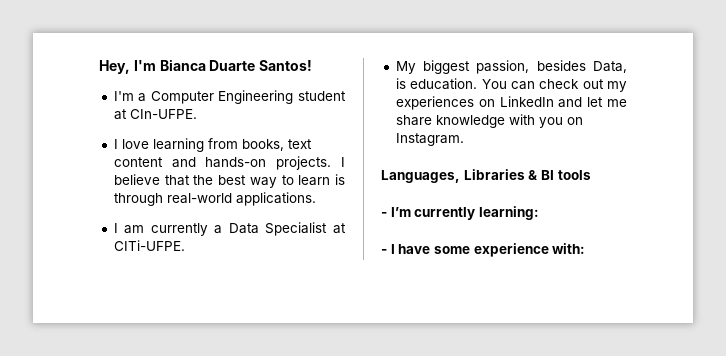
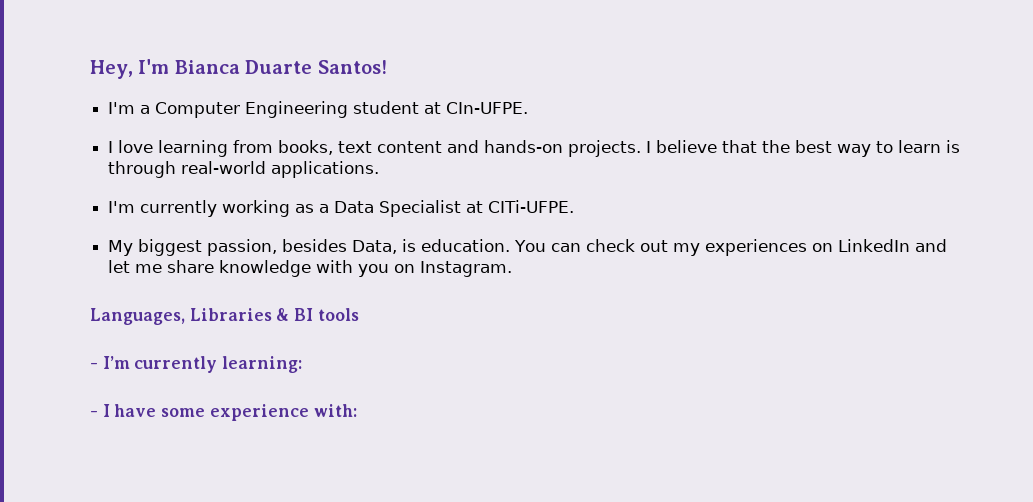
[113,223,208,236] I am currently -> [108,200,315,217] I'm currently working as

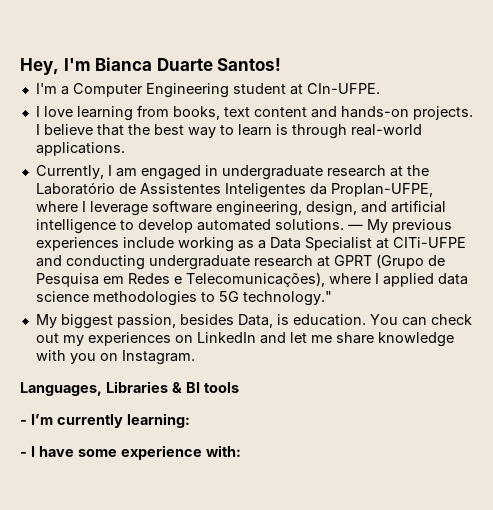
[108,200,218,217] I'm currently -> [35,165,429,180] [35,182,433,198] [35,200,446,216] [35,219,452,234] [35,237,174,251] Currently, I am engaged in undergraduate research at the Laboratório de Assistentes Inteligentes da Proplan-UFPE, where I leverage software engineering, design, and artificial intelligence to develop automated solutions. — My previous experiences include
[488,200,575,213] CITi-UFPE. -> [392,237,466,248] [35,254,445,270] [35,272,468,287] [35,291,332,306] CITi-UFPE and conducting undergraduate research at GPRT (Grupo de Pesquisa em Redes e Telecomunicações), where I applied data science methodologies to 5G technology."

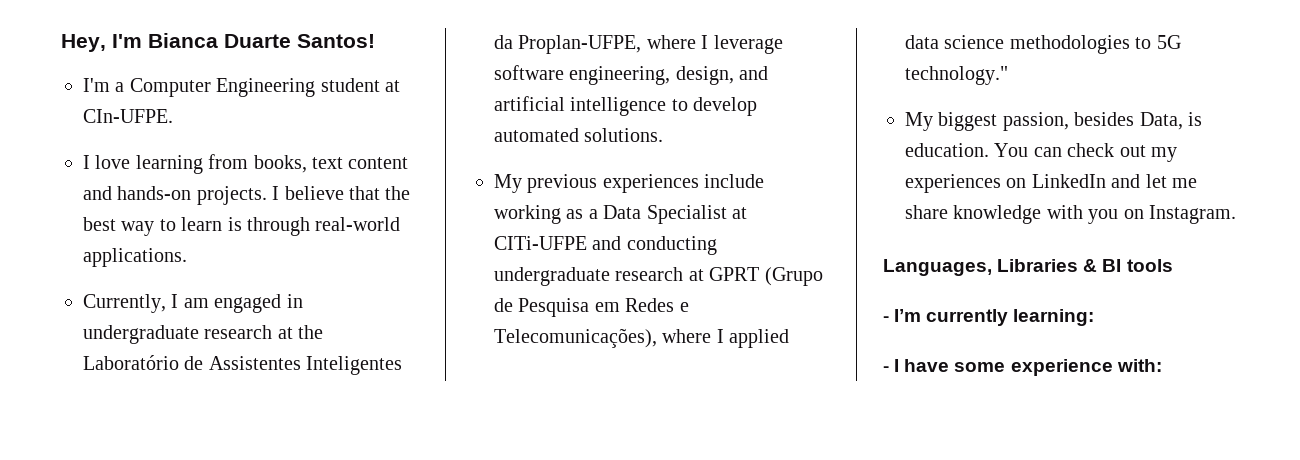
[347,224,363,230] — -> (664, 135) //

